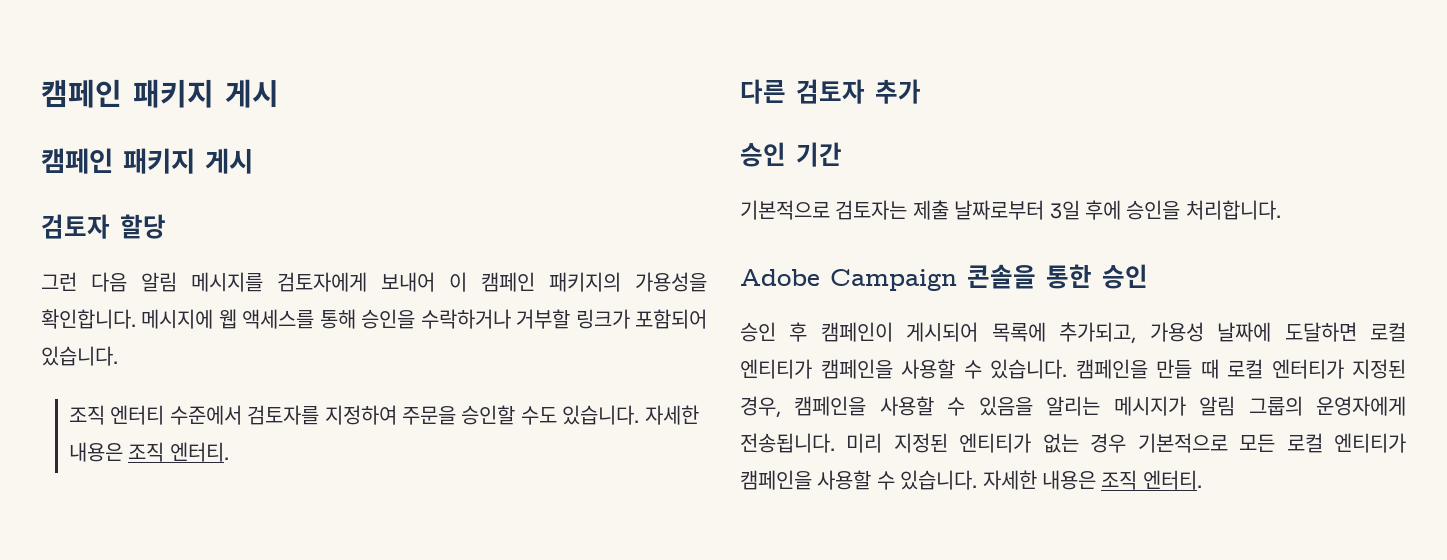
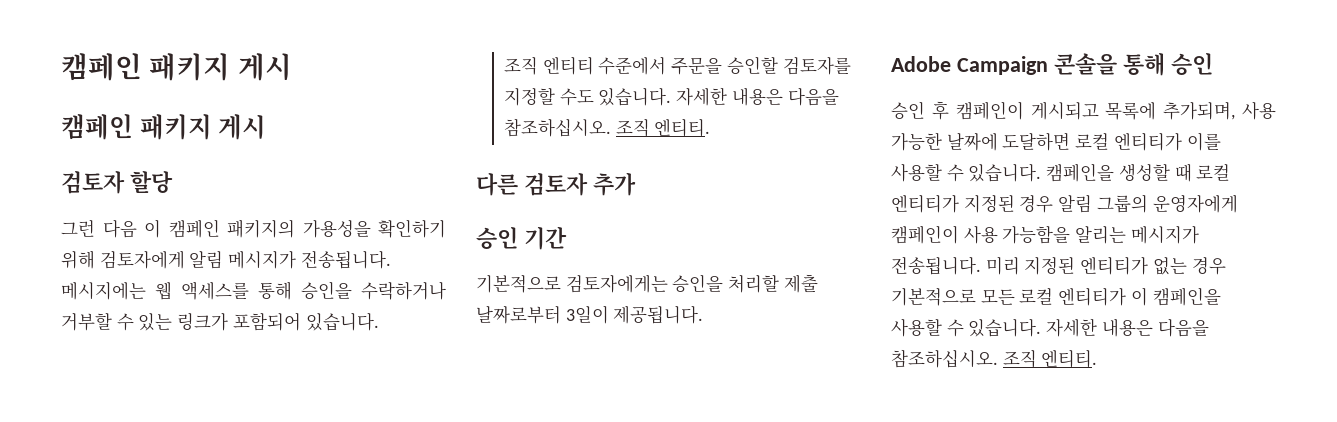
[141,272,707,292] [41,309,214,329] 알림 메시지를 검토자에게 보내어 이 캠페인 패키지의 가용성을 확인합니다. 메시지에 -> [144,219,446,238] [61,250,391,269] [61,282,146,300] 이 캠페인 패키지의 가용성을 확인하기 위해 검토자에게 알림 메시지가 전송됩니다. 메시지에는
(571, 319) none -> [116,313,173,331] 수 있는
[110,405,699,425] [68,442,229,462] 엔터티 수준에서 검토자를 지정하여 주문을 승인할 수도 있습니다. 자세한 내용은 조직 엔터티. -> [542,56,851,75] [503,87,839,106] [503,118,711,137] 엔티티 수준에서 주문을 승인할 검토자를 지정할 수도 있습니다. 자세한 내용은 다음을 참조하십시오. 조직 엔티티.
[835,200,1281,220] 검토자는 제출 날짜로부터 3일 후에 승인을 처리합니다. -> [565,274,818,293] [476,305,704,324] 검토자에게는 승인을 처리할 제출 날짜로부터 3일이 제공됩니다.
[1046,264,1092,289] 통한 -> [1122,53,1165,76] 통해
[906,322,1204,344] 게시되어 목록에 추가되고, 가용성 -> [1030,101,1276,120] [891,132,942,151] 게시되고 목록에 추가되며, 사용 가능한
[820,359,893,379] 캠페인을 -> [1186,132,1221,151] 이를
[1156,359,1192,379] 만들 -> [1118,163,1170,181] 생성할
[1271,359,1406,379] [740,396,1406,418] 엔터티가 지정된 경우, 캠페인을 사용할 수 있음을 알리는 메시지가 알림 그룹의 운영자에게 -> [891,194,1238,213] [891,225,1199,244] 엔티티가 지정된 경우 알림 그룹의 운영자에게 캠페인이 사용 가능함을 알리는 메시지가
(1406, 443) none -> [1130,287,1148,306] 이
[1101,470,1202,490] 조직 엔터티. -> [1157,318,1209,337] [891,349,1098,368] 다음을 참조하십시오. 조직 엔티티.

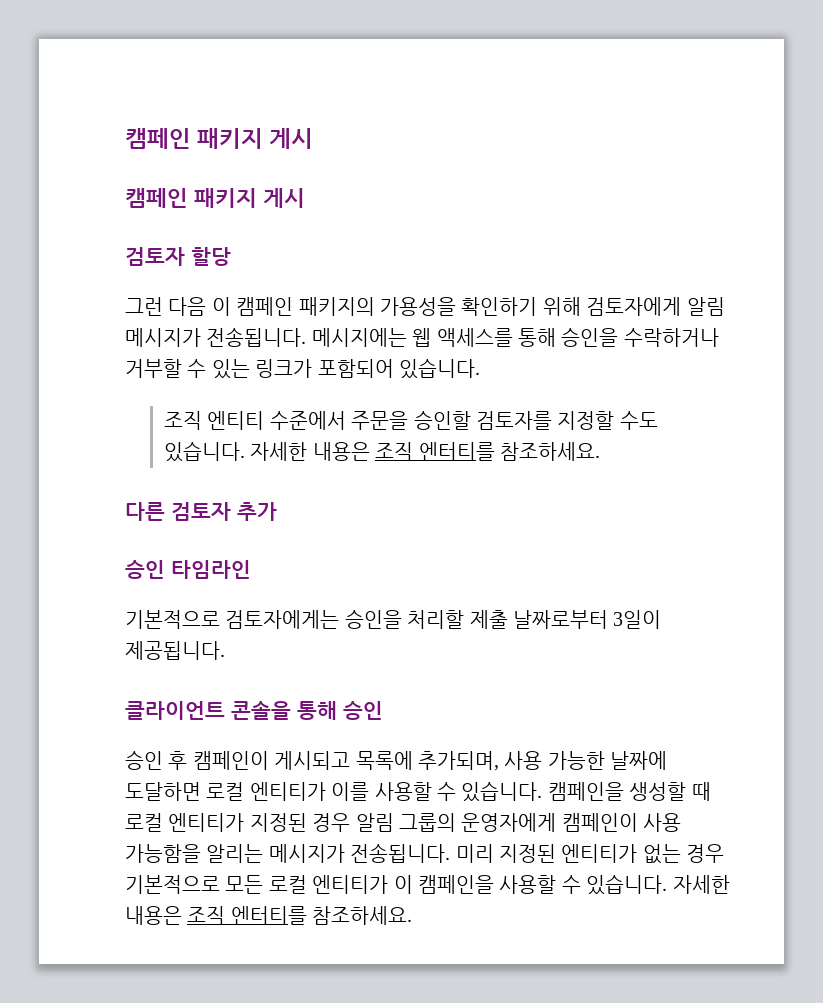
[787,87,839,106] [503,118,711,137] 다음을 참조하십시오. 조직 엔티티. -> [375,442,601,461] 조직 엔터티를 참조하세요.
[523,226,567,250] 기간 -> [171,560,251,579] 타임라인
[891,56,1048,75] Adobe Campaign -> [125,701,225,720] 클라이언트
[1157,318,1209,337] [891,349,1098,368] 다음을 참조하십시오. 조직 엔티티. -> [187,906,413,925] 조직 엔터티를 참조하세요.

